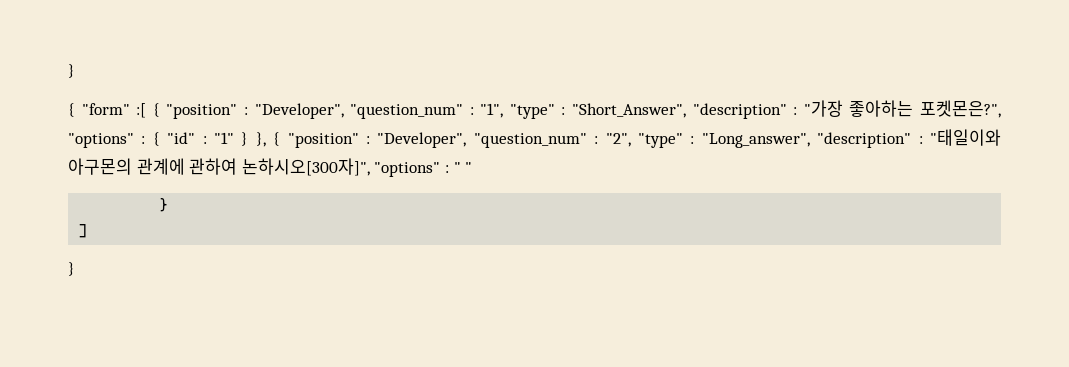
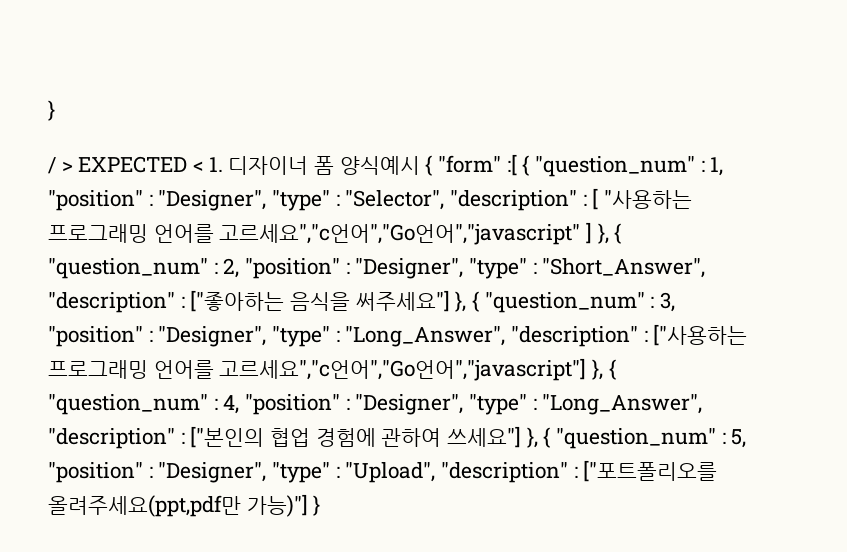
[68,64,75,78] [68,103,504,119] } // { "form" :[ { "position" : "Developer", "question_num" : "1", -> [48,100,55,121] [48,154,724,177] [48,188,693,211] [48,222,622,245] [48,258,464,279] } // / > EXPECTED < 1. 디자이너 폼 양식예시 { "form" :[ { "question_num" : 1, "position" : "Designer", "type" : "Selector", "description" : [ "사용하는 프로그래밍 언어를 고르세요","c언어","Go언어","javascript" ] }, { "question_num" : 2, "position" : "Designer",
[803,100,1001,118] [68,129,1001,148] [68,158,473,177] [159,198,169,212] [78,224,88,238] [68,262,75,276] "가장 좋아하는 포켓몬은?", "options" : { "id" : "1" } }, { "position" : "Developer", "question_num" : "2", "type" : "Long_answer", "description" : "태일이와 아구몬의 관계에 관하여 논하시오[300자]", "options" : " " // } // ] // } -> [190,290,676,313] [48,324,748,347] [48,358,616,381] [48,394,703,415] [48,426,747,449] [48,460,718,483] [48,494,321,517] ["좋아하는 음식을 써주세요"] }, { "question_num" : 3, "position" : "Designer", "type" : "Long_Answer", "description" : ["사용하는 프로그래밍 언어를 고르세요","c언어","Go언어","javascript"] }, { "question_num" : 4, "position" : "Designer", "type" : "Long_Answer", "description" : ["본인의 협업 경험에 관하여 쓰세요"] }, { "question_num" : 5, "position" : "Designer", "type" : "Upload", "description" : ["포트폴리오를 올려주세요(ppt,pdf만 가능)"] }

